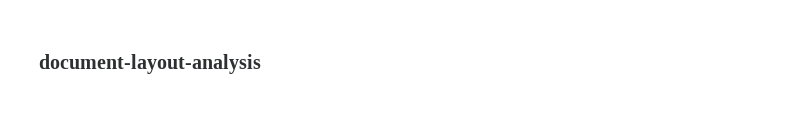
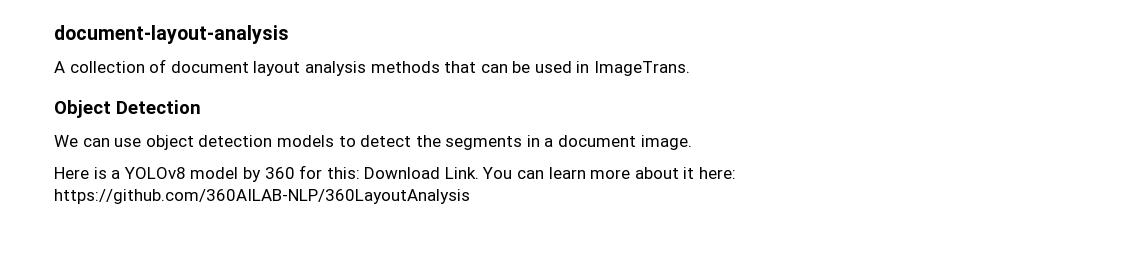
(261, 64) none -> [54,59,691,76] [54,100,201,118] [54,135,692,150] [54,165,737,182] [54,189,470,204] // A collection of document layout analysis methods that can be used in ImageTrans. // Object Detection // We can use object detection models to detect the segments in a document image. // Here is a YOLOv8 model by 360 for this: Download Link. You can learn more about it here: https://github.com/360AILAB-NLP/360LayoutAnalysis

